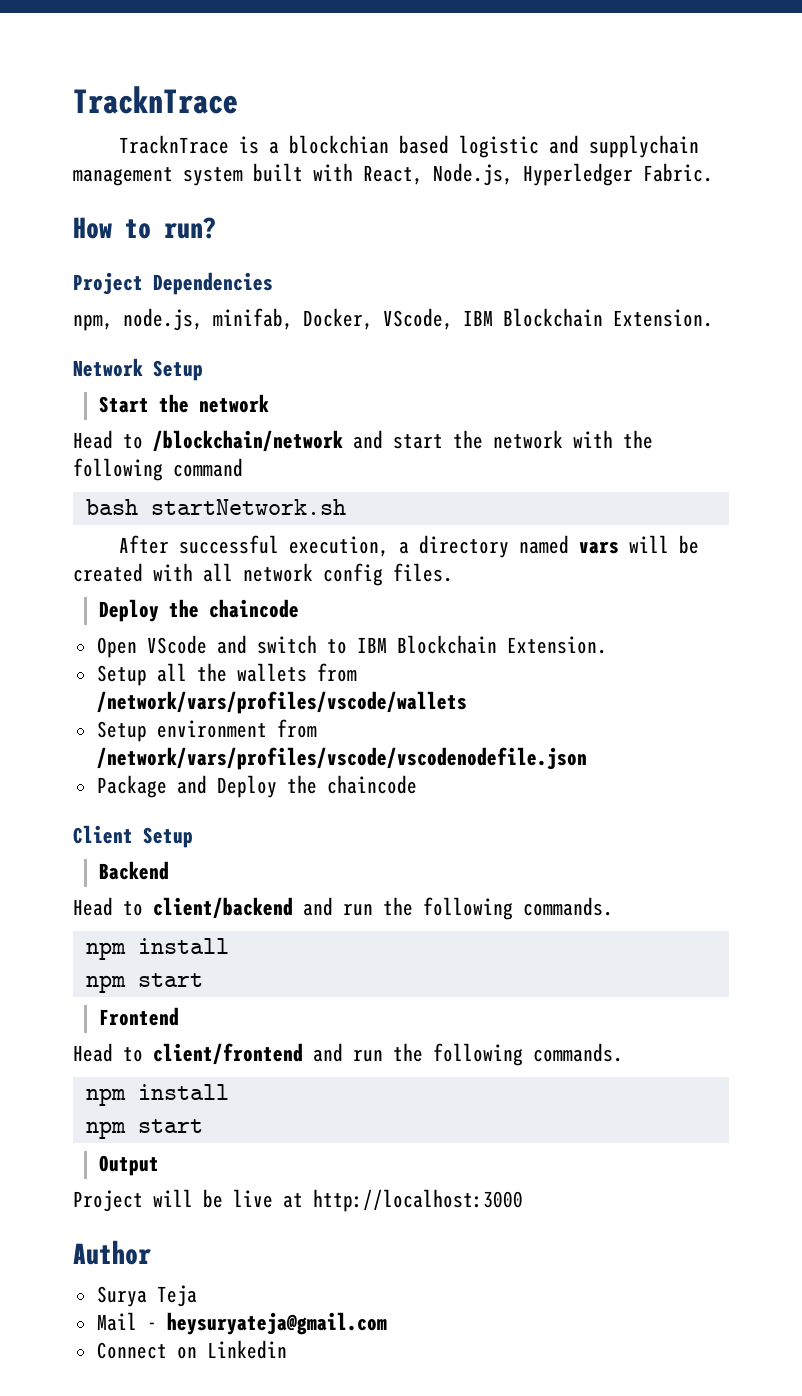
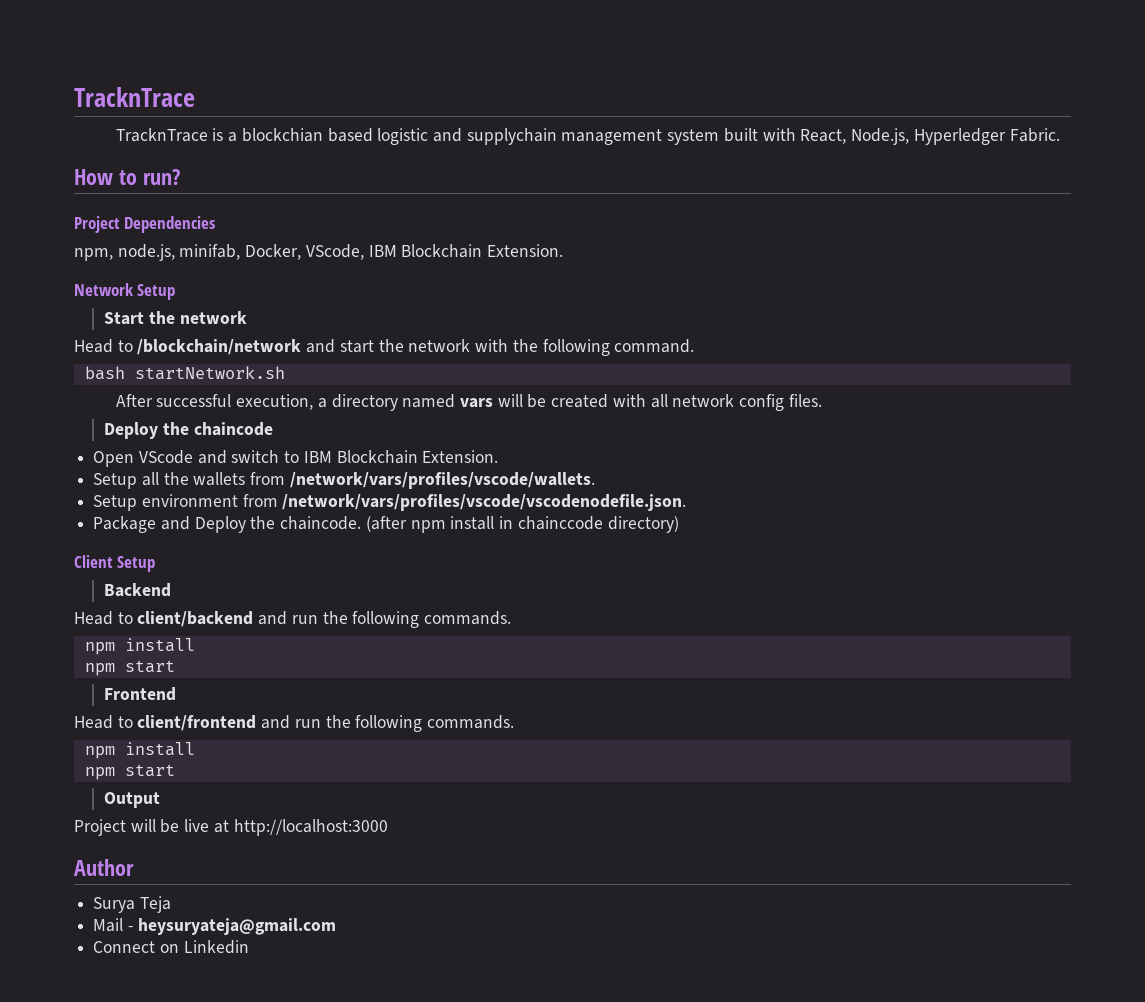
[173,458,243,477] command -> [614,339,695,353] command.
[96,691,467,714] /network/vars/profiles/vscode/wallets -> [289,472,595,489] /network/vars/profiles/vscode/wallets.
[96,747,587,770] /network/vars/profiles/vscode/vscodenodefile.json -> [282,494,687,511] /network/vars/profiles/vscode/vscodenodefile.json.
[326,775,417,794] chaincode -> [280,516,679,533] chaincode. (after npm install in chainccode directory)

